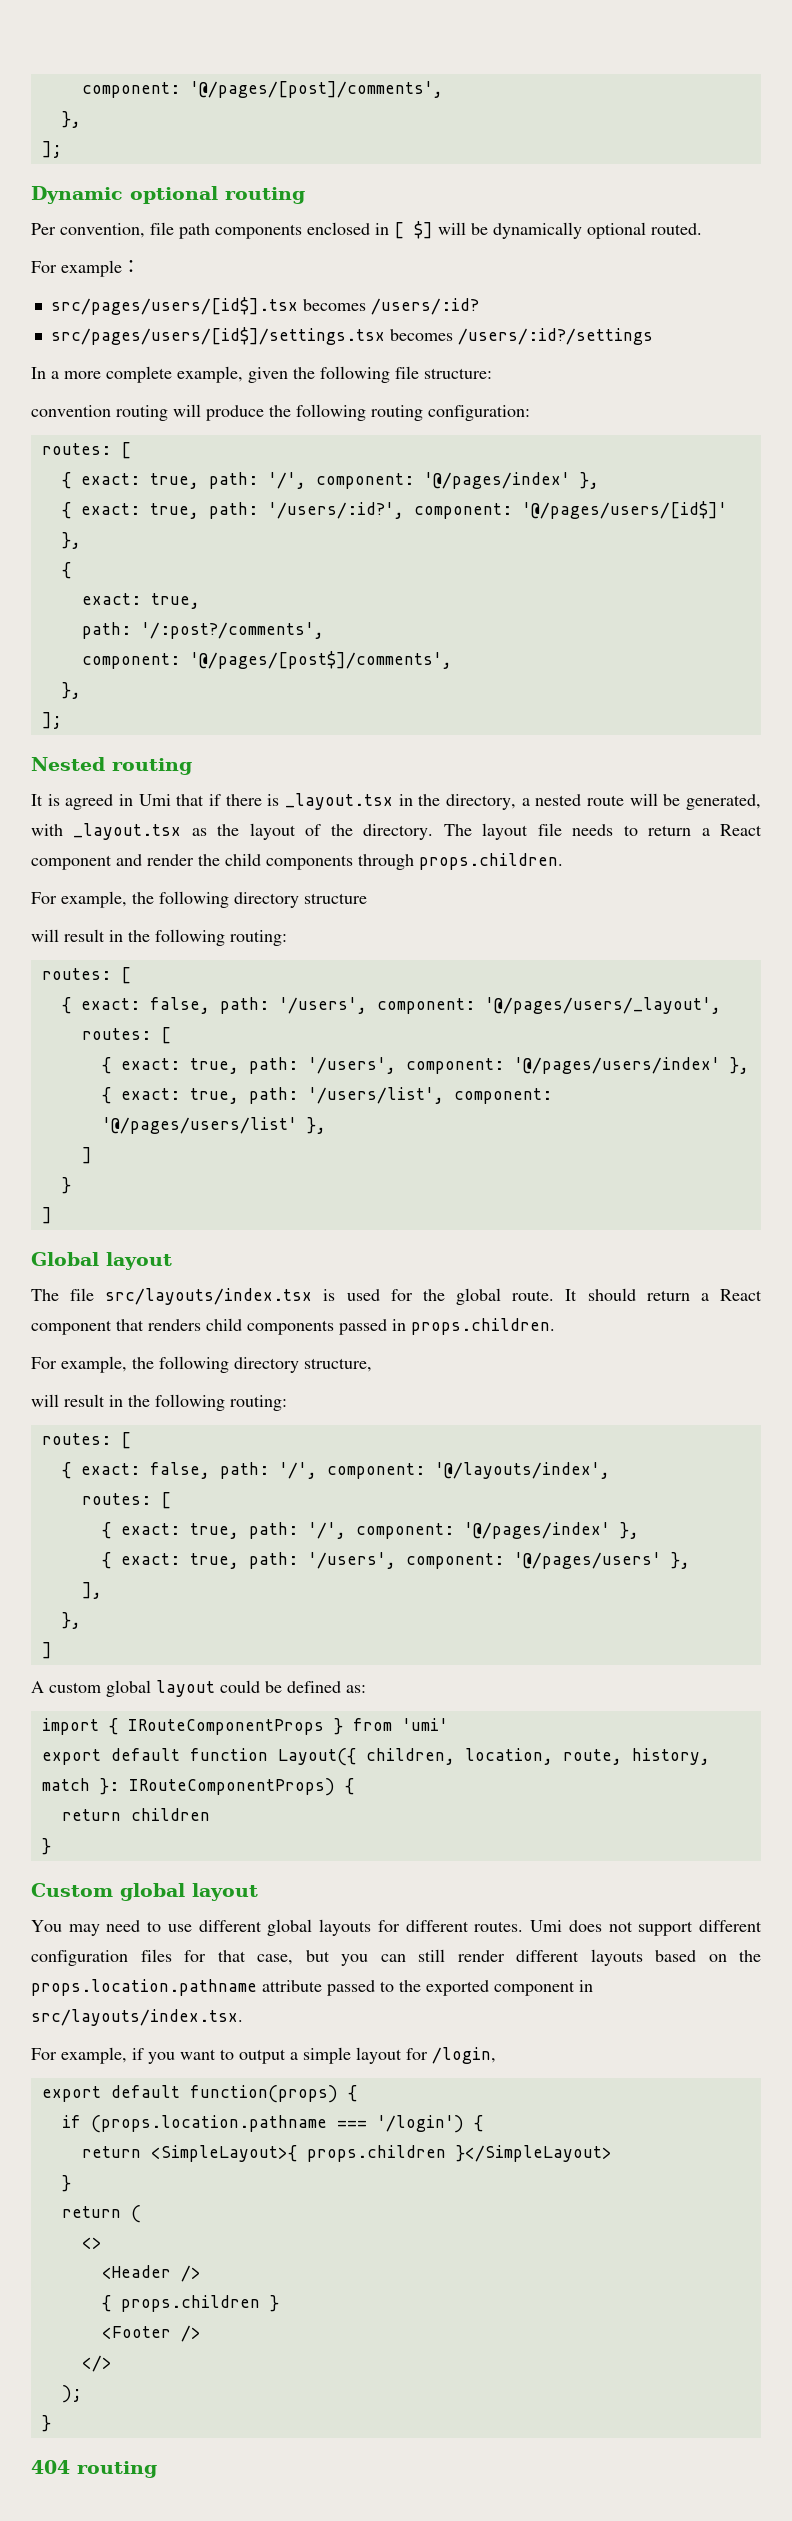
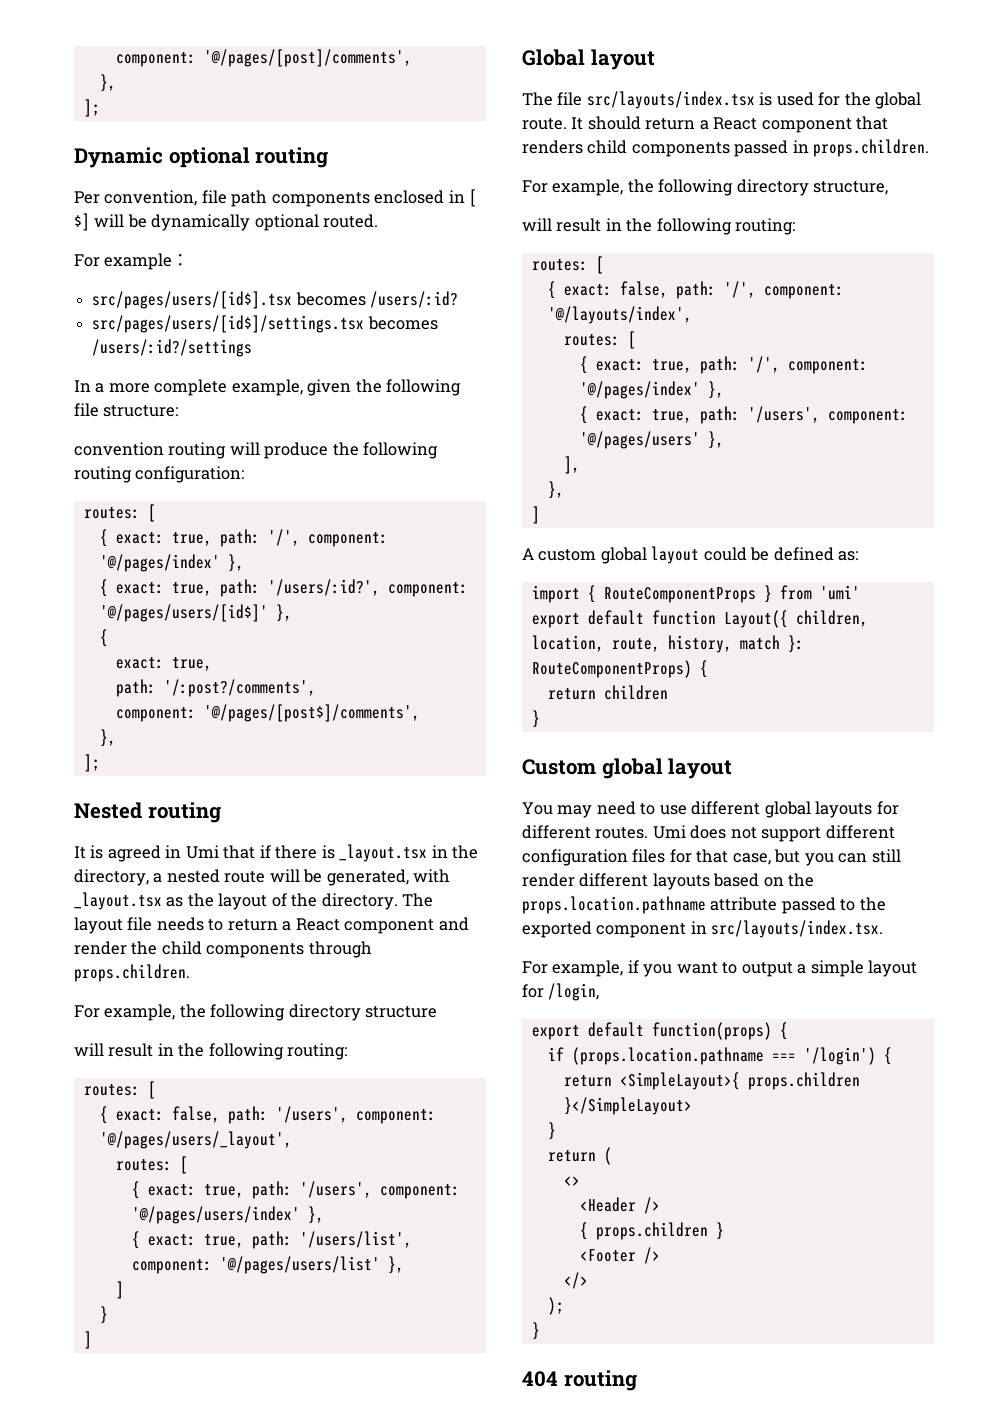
[127,1719,324,1735] IRouteComponentProps -> [603,587,756,603] RouteComponentProps
[128,1778,335,1796] IRouteComponentProps) -> [531,660,692,678] RouteComponentProps)

